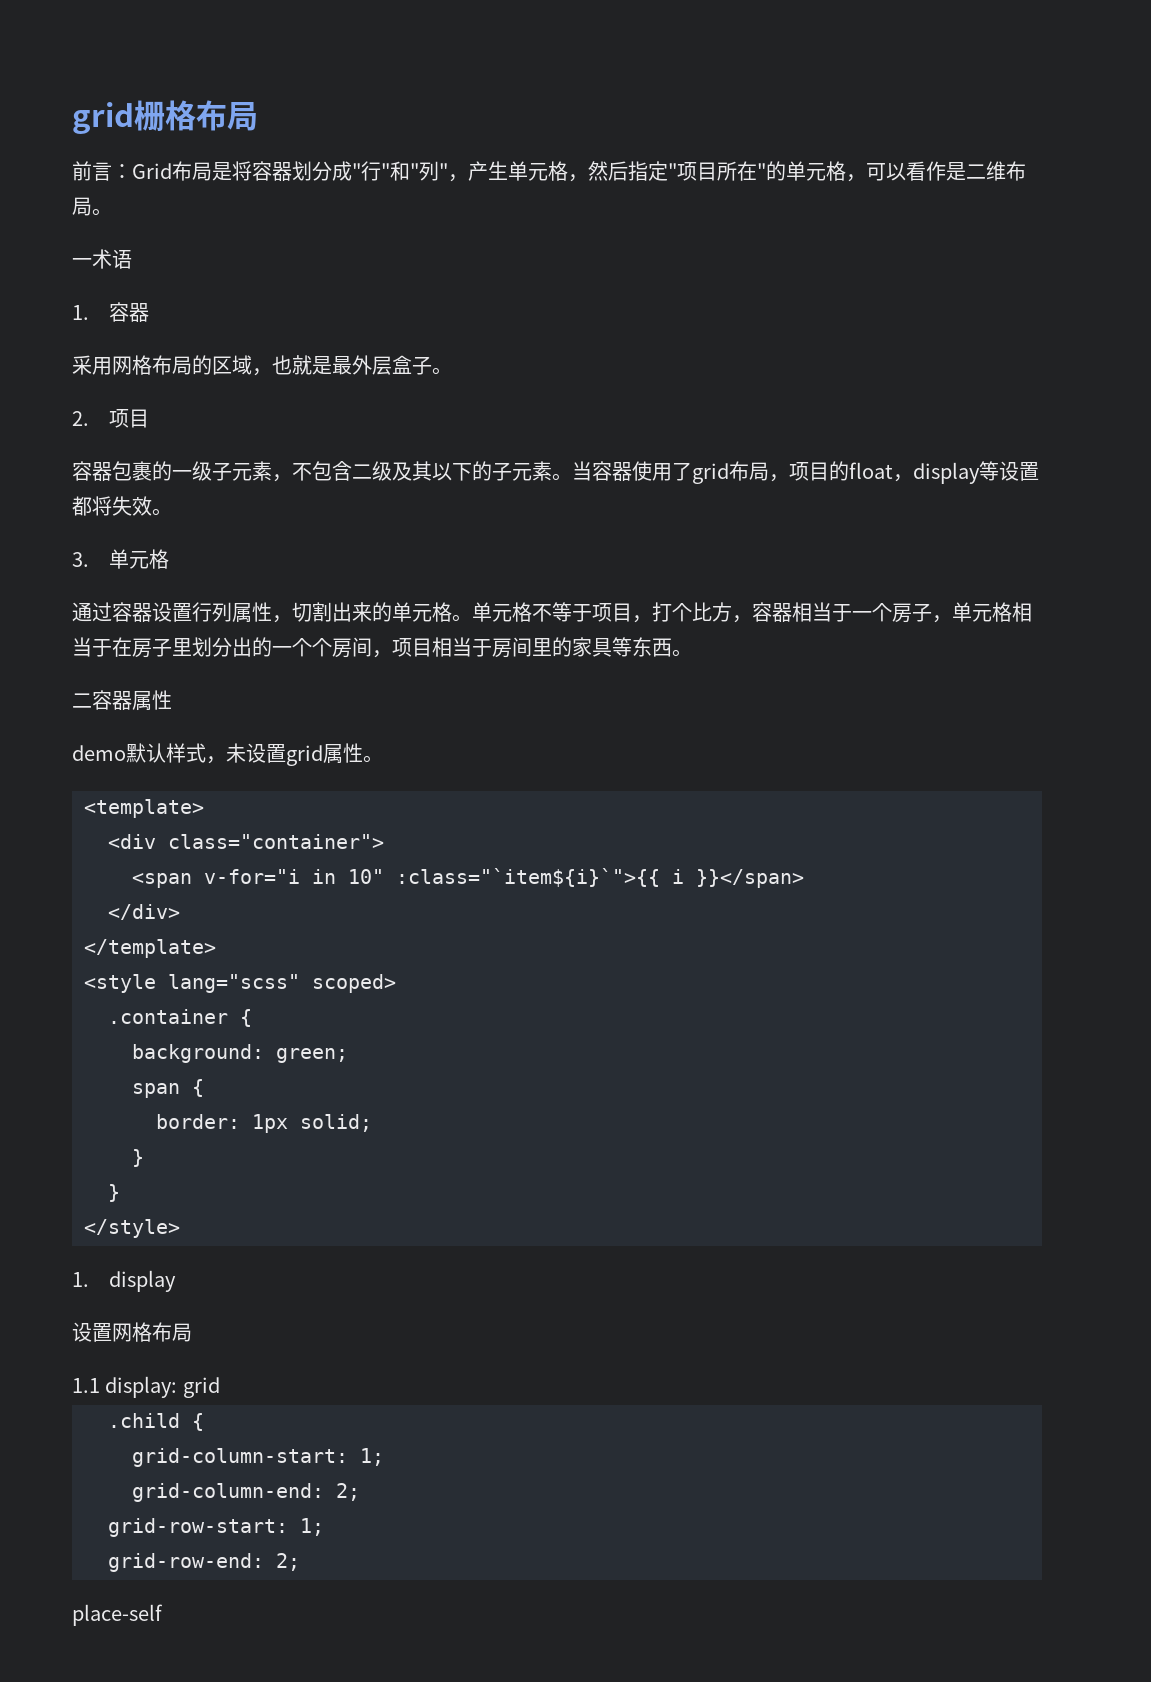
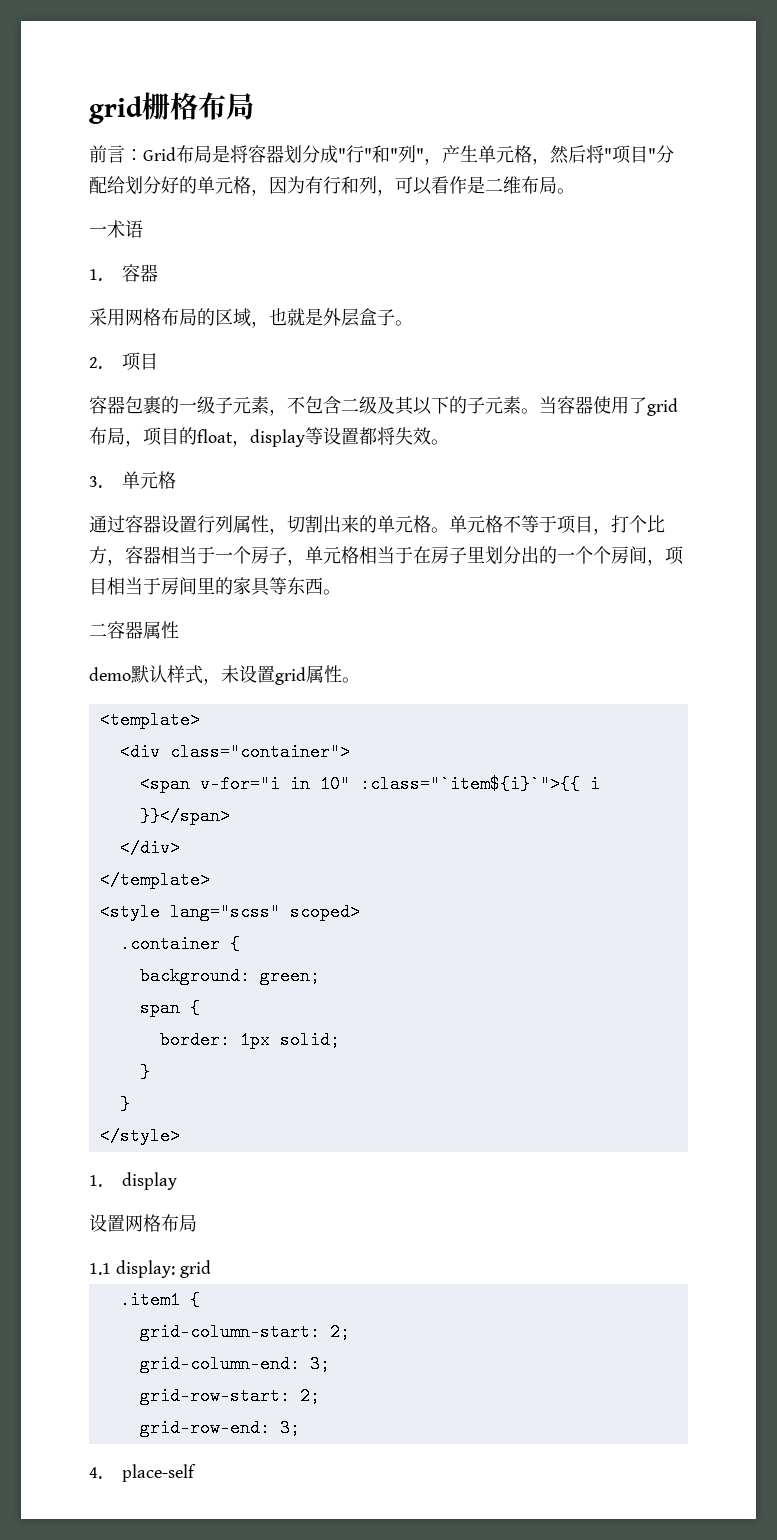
[628,161,668,181] 指定 -> [586,145,604,163] 将
[717,161,846,181] 所在"的单元格 -> [648,145,674,163] [89,176,377,196] "分配给划分好的单元格，因为有行和列
[332,356,352,375] 最 -> (323, 317) none
[108,1413,180,1428] .child -> [119,1291,180,1309] .item1
[360,1448,384,1466] 1; -> [329,1323,350,1341] 2;
[336,1483,360,1501] [108,1518,324,1537] [108,1553,300,1572] 2; // grid-row-start: 1; // grid-row-end: 2; // -> [309,1355,330,1373] [139,1387,320,1405] [139,1419,300,1437] [89,1467,102,1479] 3; // grid-row-start: 2; // grid-row-end: 3; // 4.

